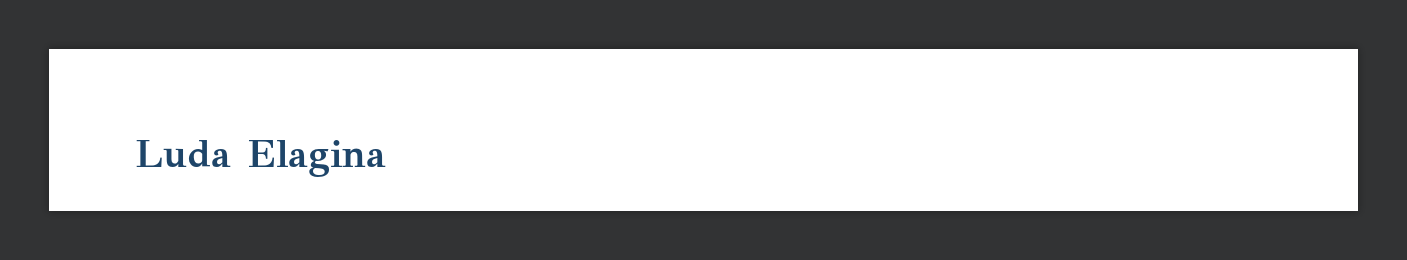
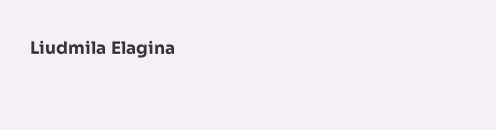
[135,140,231,168] Luda -> [30,39,107,55] Liudmila

